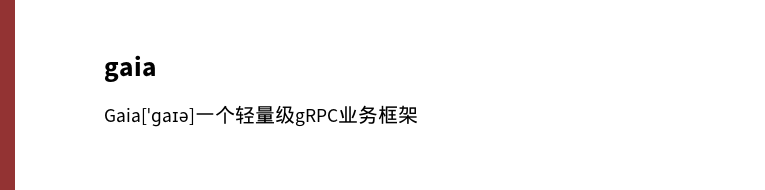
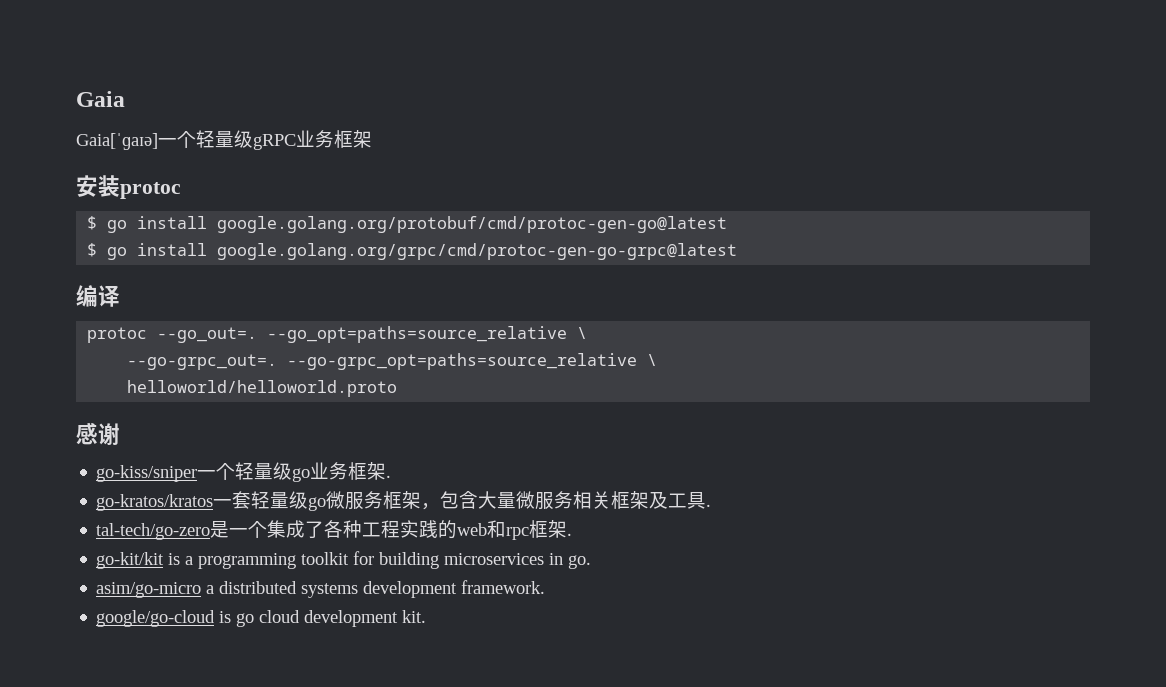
[104,55,157,82] gaia -> [76,91,125,107] Gaia
(418, 114) none -> [76,175,181,199] [87,216,728,233] [87,243,738,260] [76,285,120,307] [87,326,588,343] [127,353,658,370] [127,380,398,397] [76,422,120,445] [96,462,392,482] [96,491,712,511] [96,520,573,540] [96,551,592,569] [96,580,546,598] [96,610,427,627] // 安装protoc // $ go install google.golang.org/protobuf/cmd/protoc-gen-go@latest // $ go install google.golang.org/grpc/cmd/protoc-gen-go-grpc@latest // 编译 // protoc --go_out=. --go_opt=paths=source_relative \ // --go-grpc_out=. --go-grpc_opt=paths=source_relative \ // helloworld/helloworld.proto // 感谢 // go-kiss/sniper一个轻量级go业务框架. // go-kratos/kratos一套轻量级go微服务框架，包含大量微服务相关框架及工具. // tal-tech/go-zero是一个集成了各种工程实践的web和rpc框架. // go-kit/kit is a programming toolkit for building microservices in go. // asim/go-micro a distributed systems development framework. // google/go-cloud is go cloud development kit.

